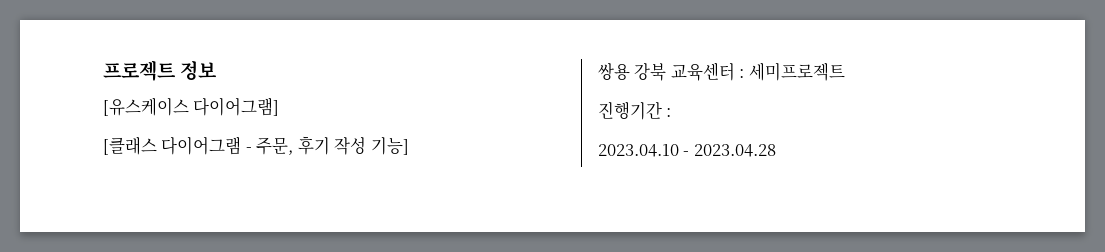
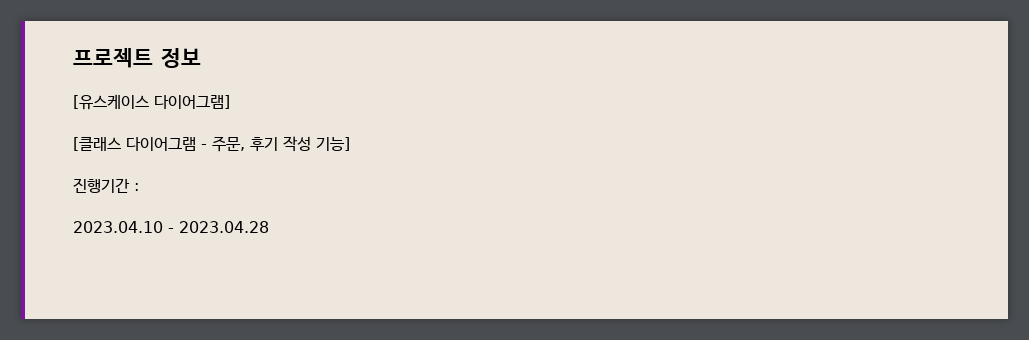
[598,62,845,81] // 쌍용 강북 교육센터 : 세미프로젝트 -> (350, 144) none

